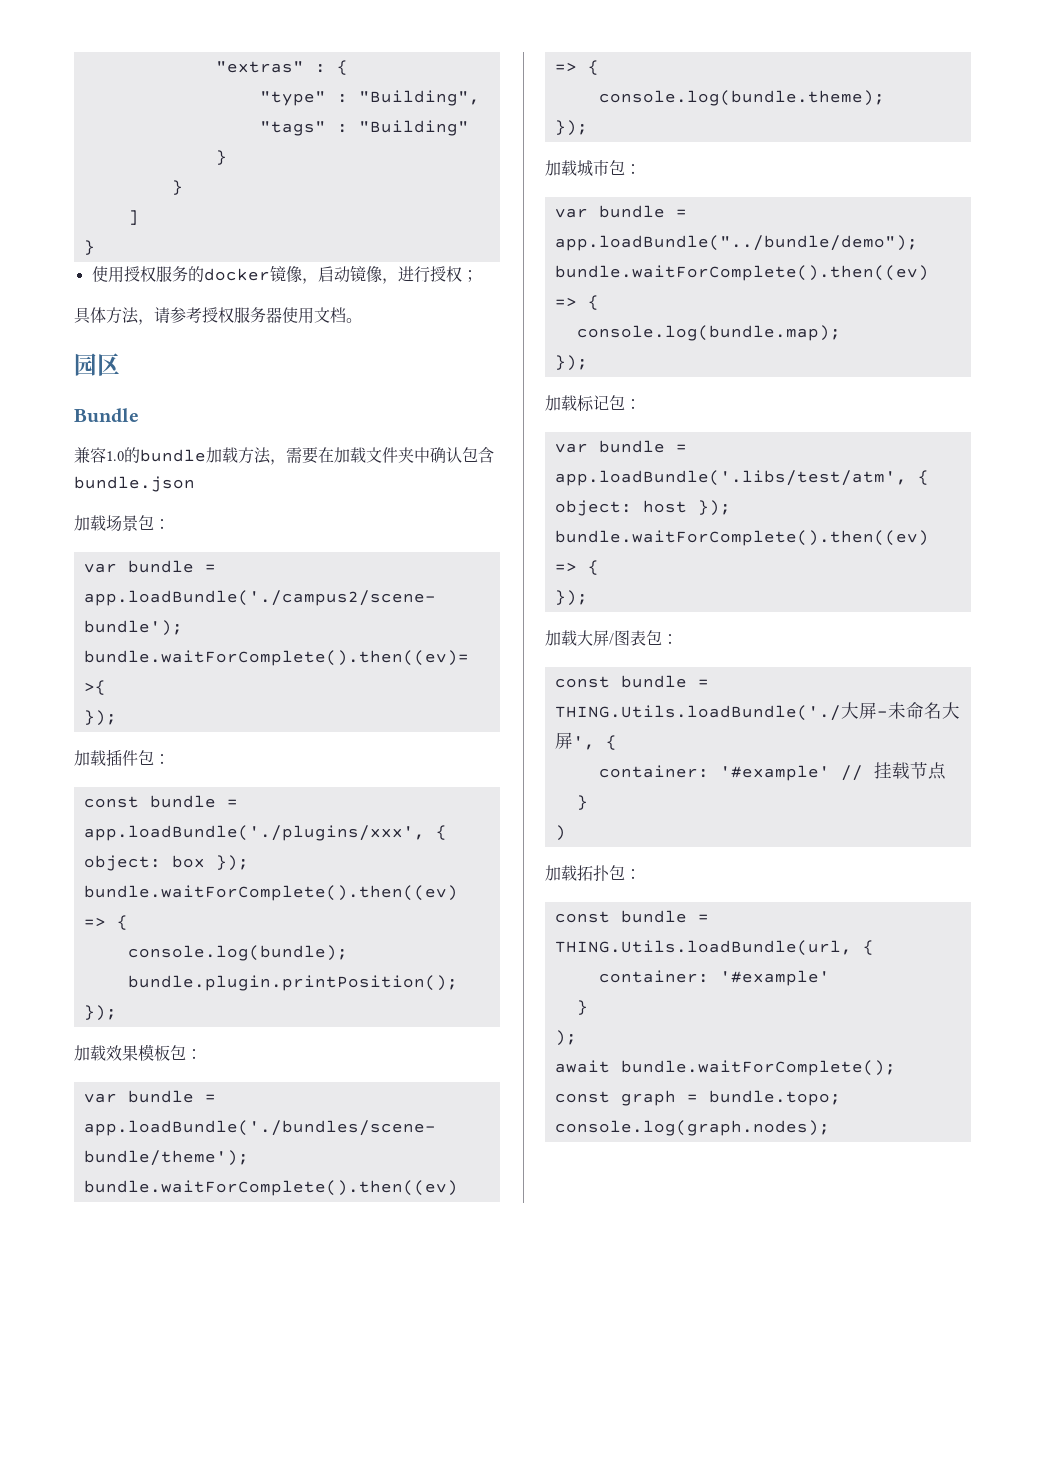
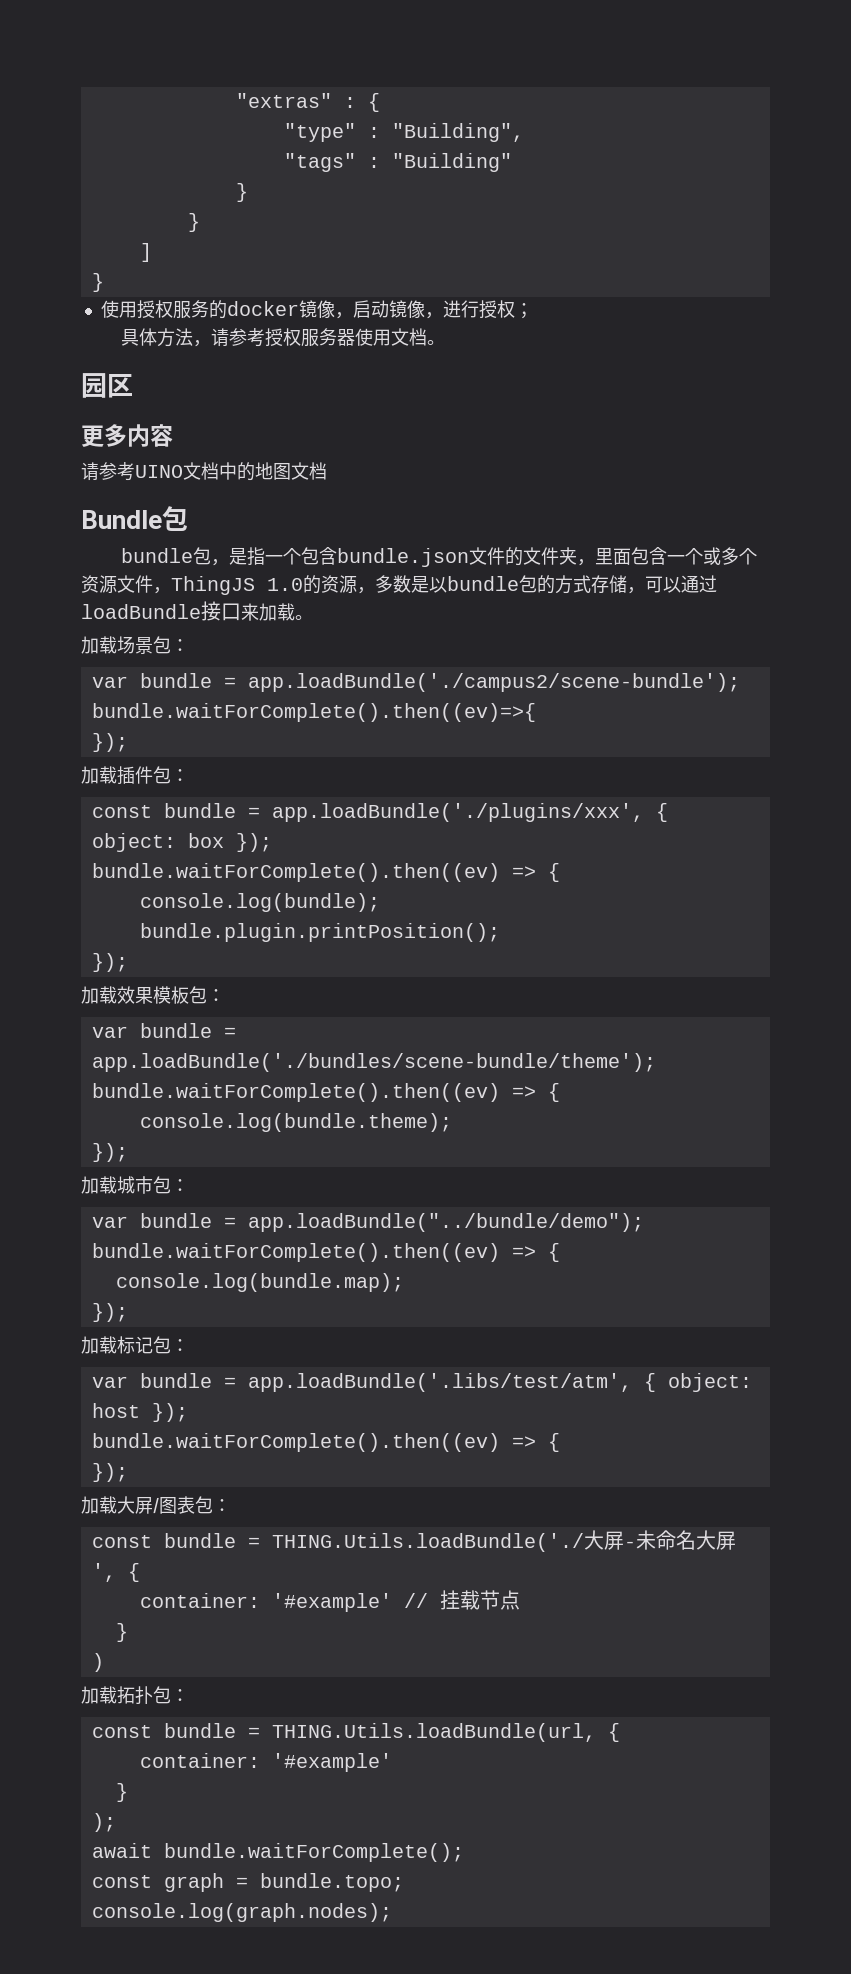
[74,408,139,423] [74,447,494,465] [74,476,195,492] Bundle // 兼容1.0的bundle加载方法，需要在加载文件夹中确认包含bundle.json -> [81,424,173,447] [81,462,327,481] [81,506,188,531] [120,547,757,567] [81,575,717,595] [81,601,313,621] 更多内容 // 请参考UINO文档中的地图文档 // Bundle包 // bundle包，是指一个包含bundle.json文件的文件夹，里面包含一个或多个资源文件，ThingJS 1.0的资源，多数是以bundle包的方式存储，可以通过loadBundle接口来加载。

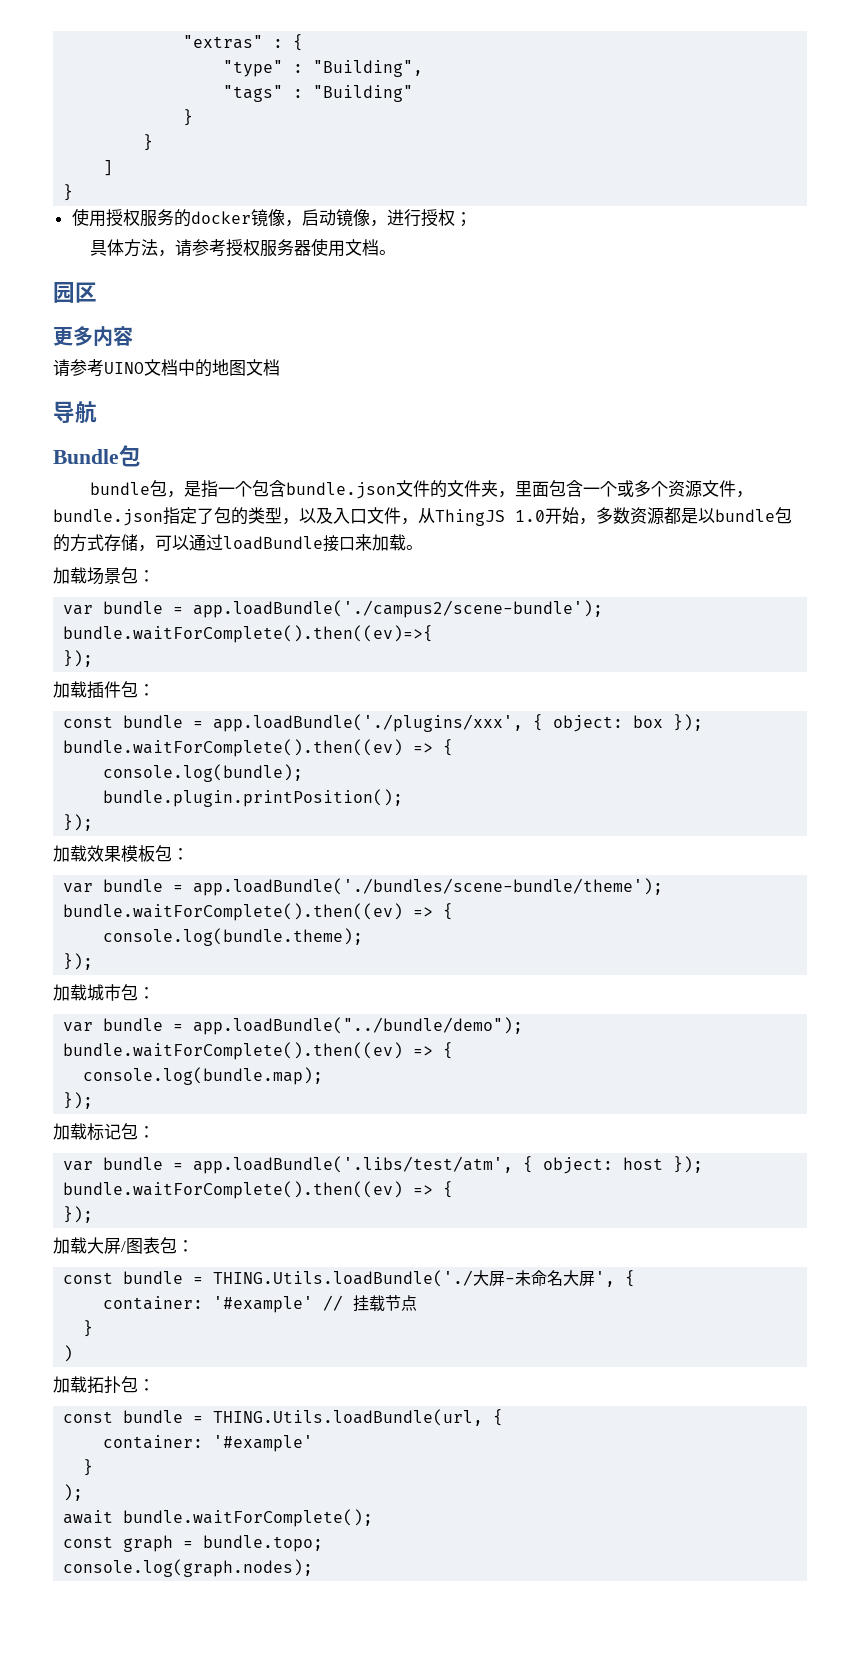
(327, 471) none -> [53,401,97,423] // 导航
[171,575,411,595] ThingJS 1.0的资源，多数 -> [53,507,681,526] bundle.json指定了包的类型，以及入口文件，从ThingJS 1.0开始，多数资源都

